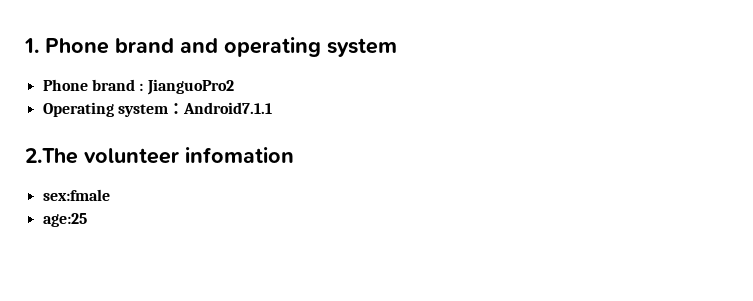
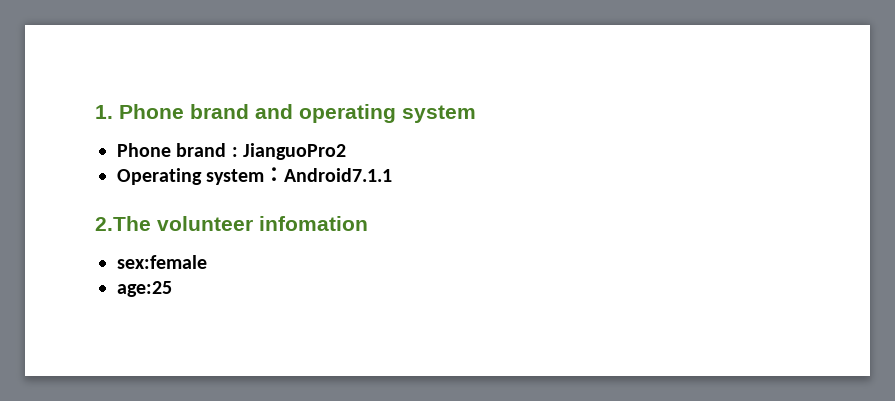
[42,189,110,201] sex:fmale -> [117,255,207,269] sex:female

